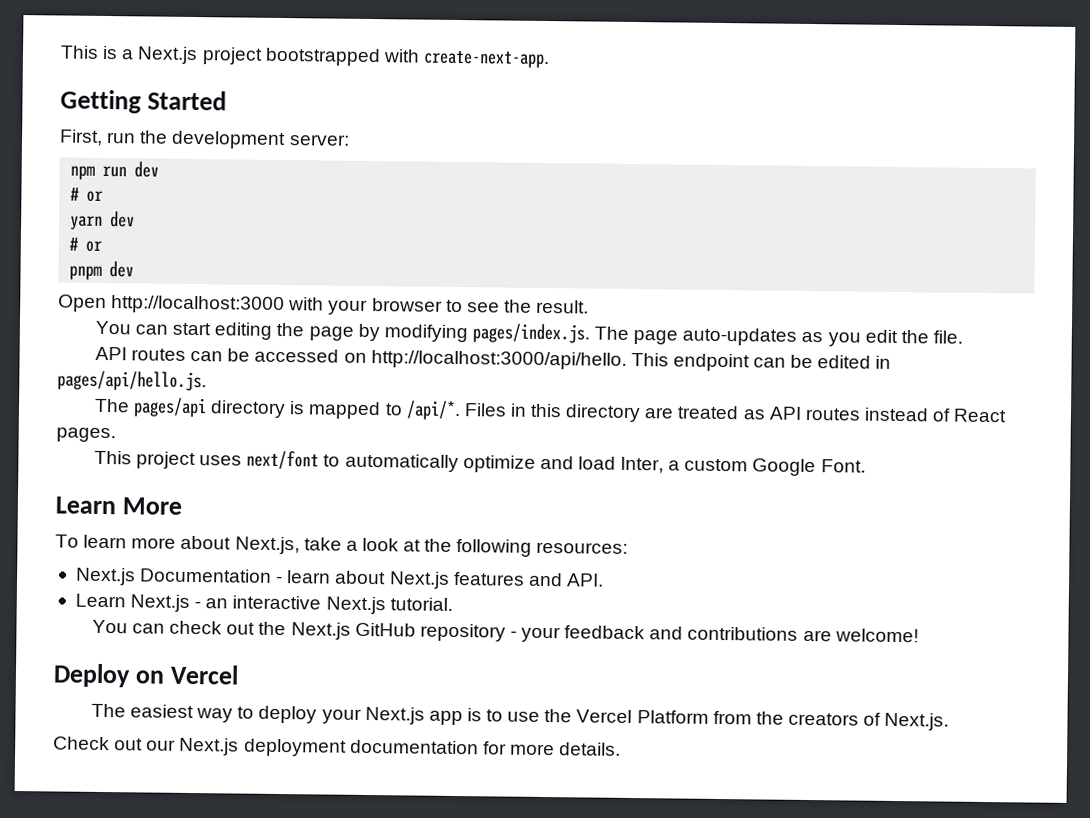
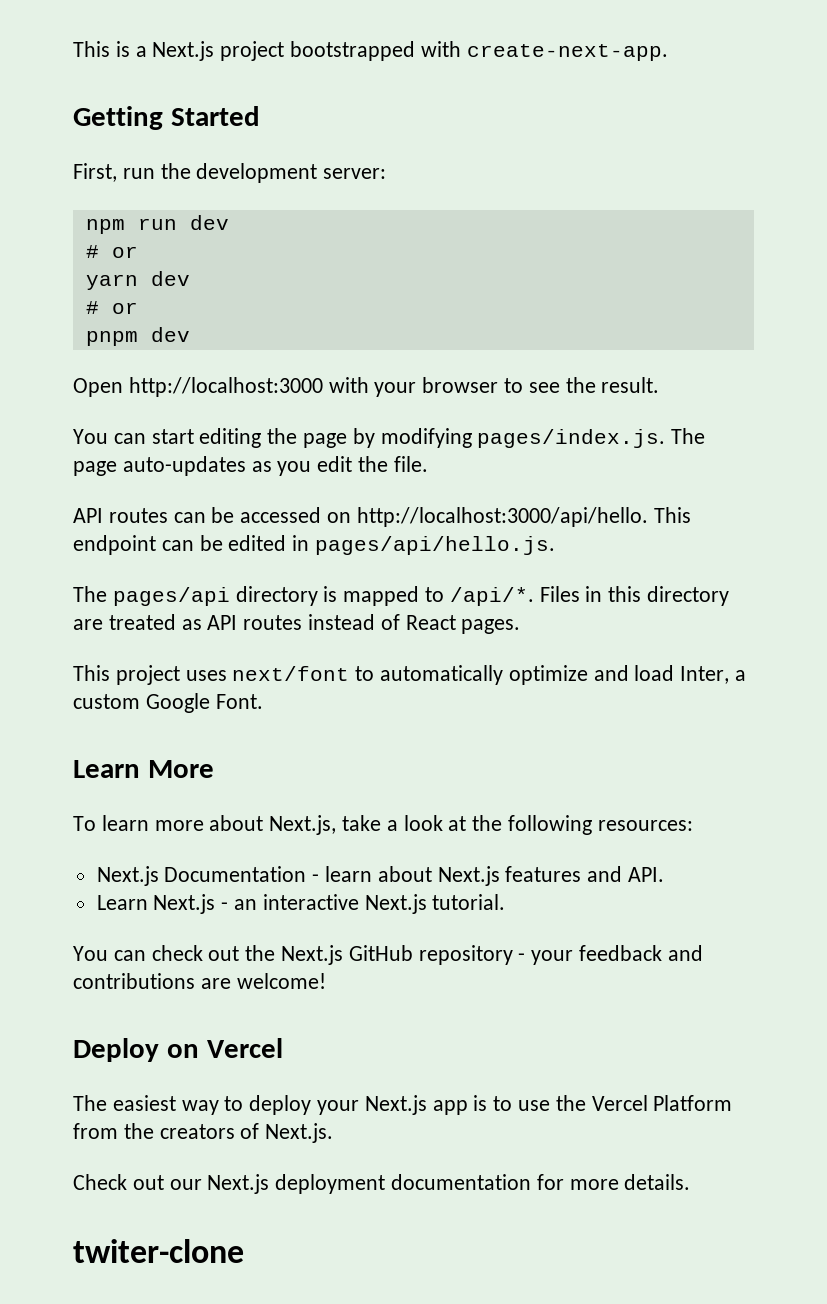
(622, 749) none -> [73,1239,244,1263] // twiter-clone

